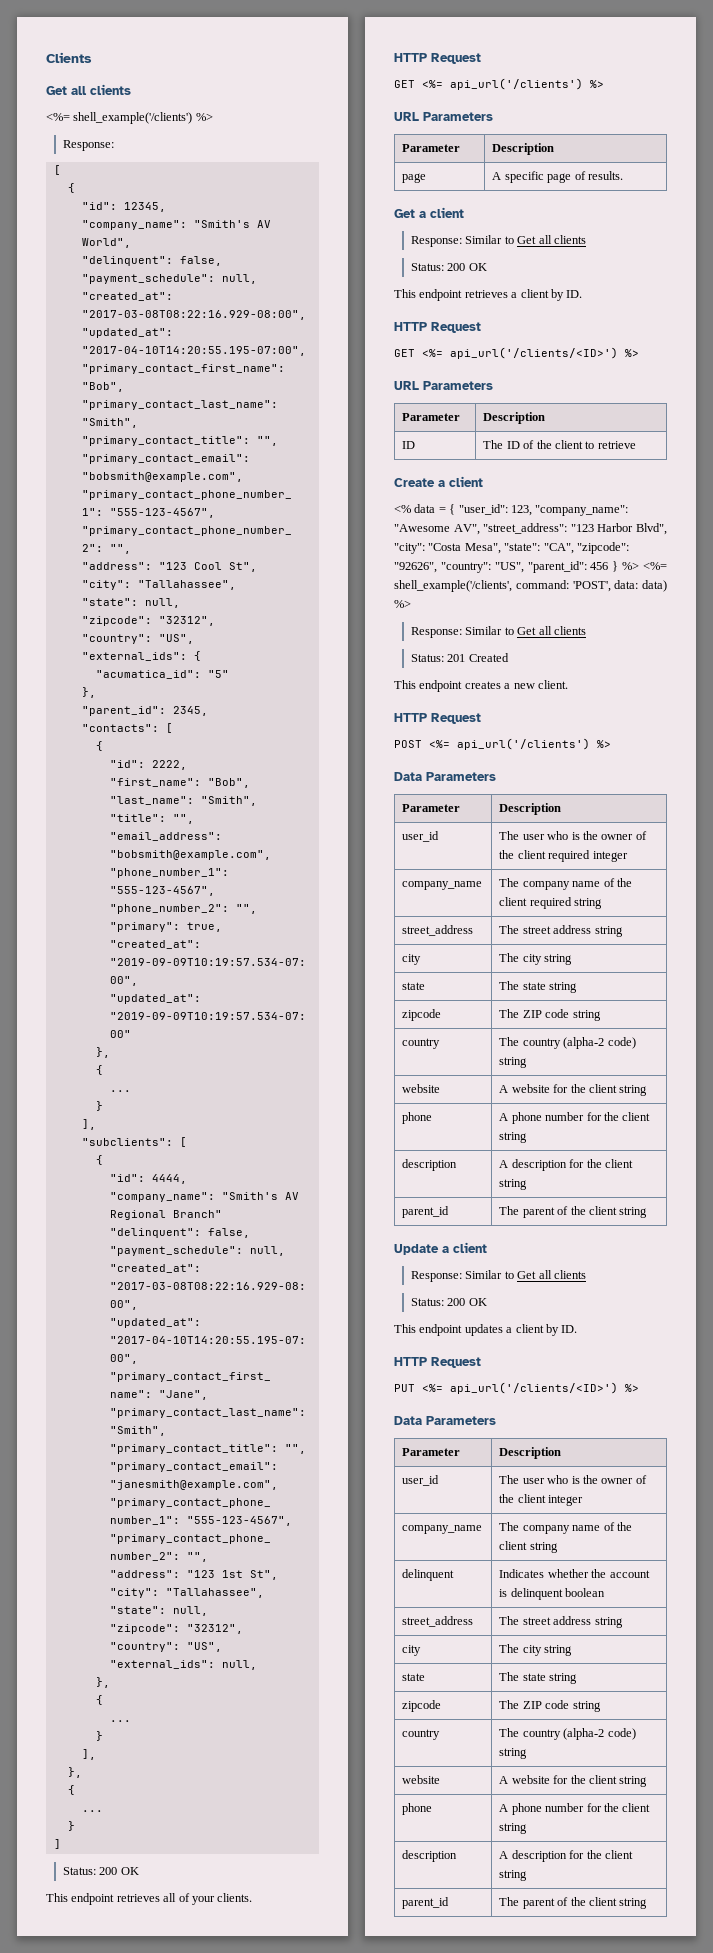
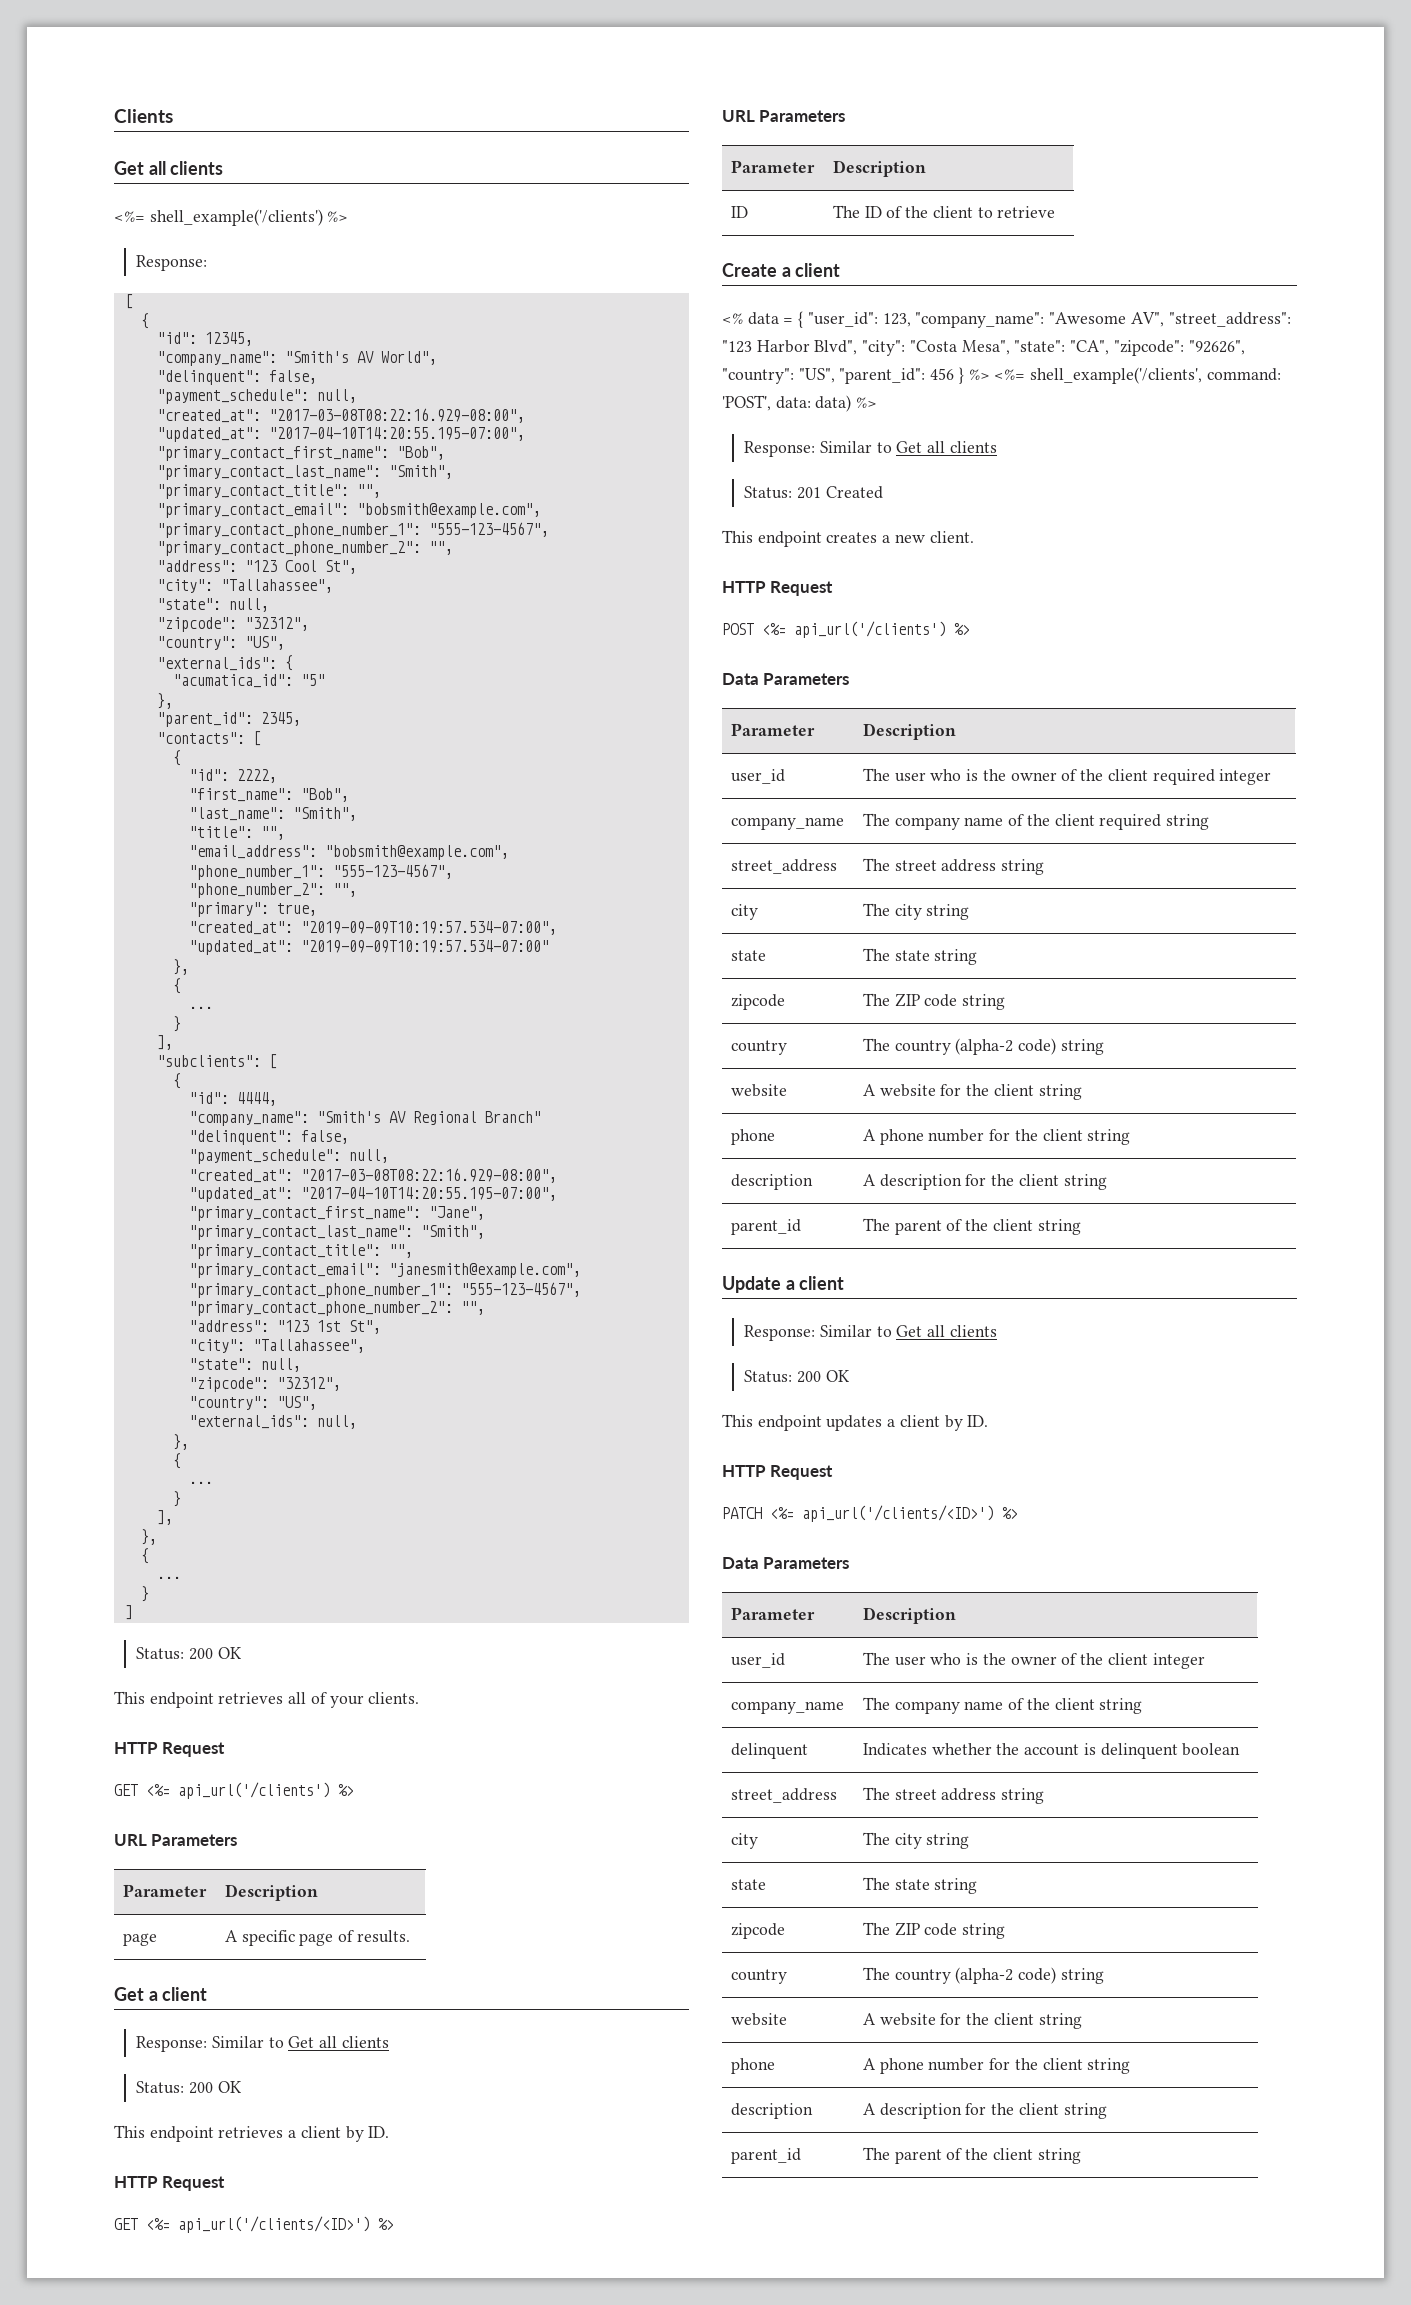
[394,1384,415,1392] PUT -> [722,1507,762,1519] PATCH

